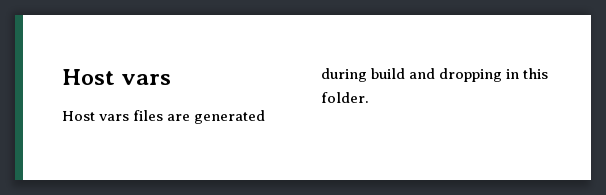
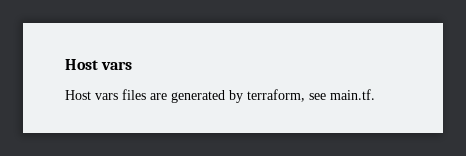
[321,68,549,82] [321,92,369,103] during build and dropping in this folder. -> [229,89,375,103] by terraform, see main.tf.

